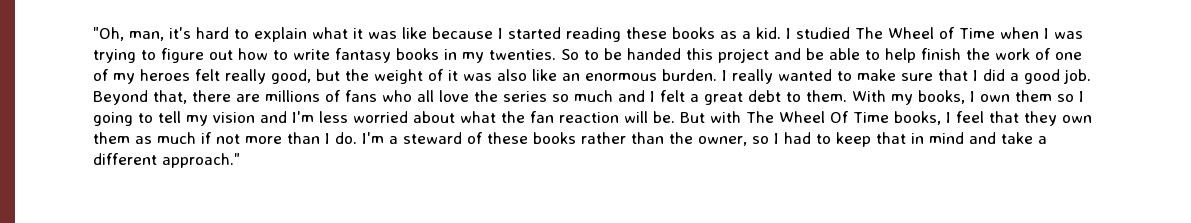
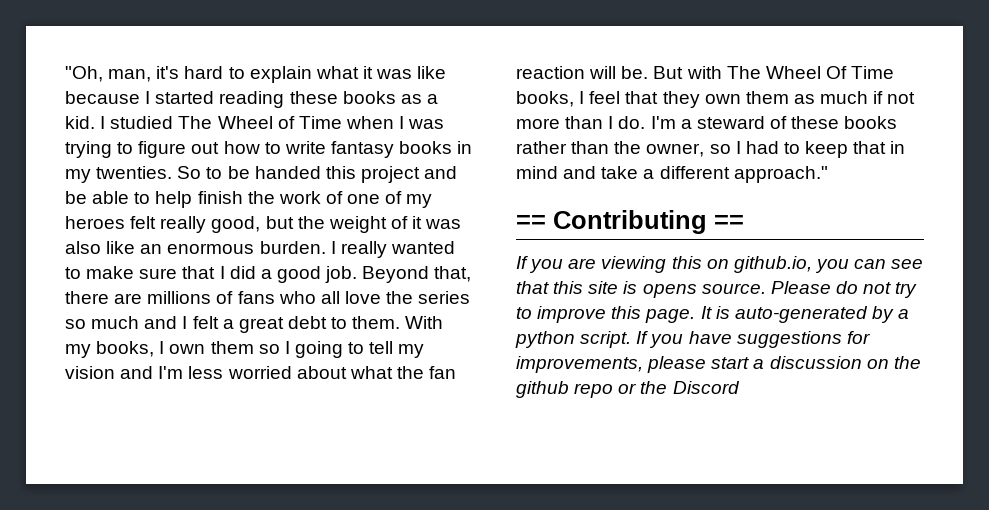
(240, 160) none -> [516,210,744,234] [516,256,924,273] [516,281,918,298] [516,306,910,323] [515,331,870,348] [516,356,921,373] [516,381,740,398] // == Contributing == // If you are viewing this on github.io, you can see that this site is opens source. Please do not try to improve this page. It is auto-generated by a python script. If you have suggestions for improvements, please start a discussion on the github repo or the Discord

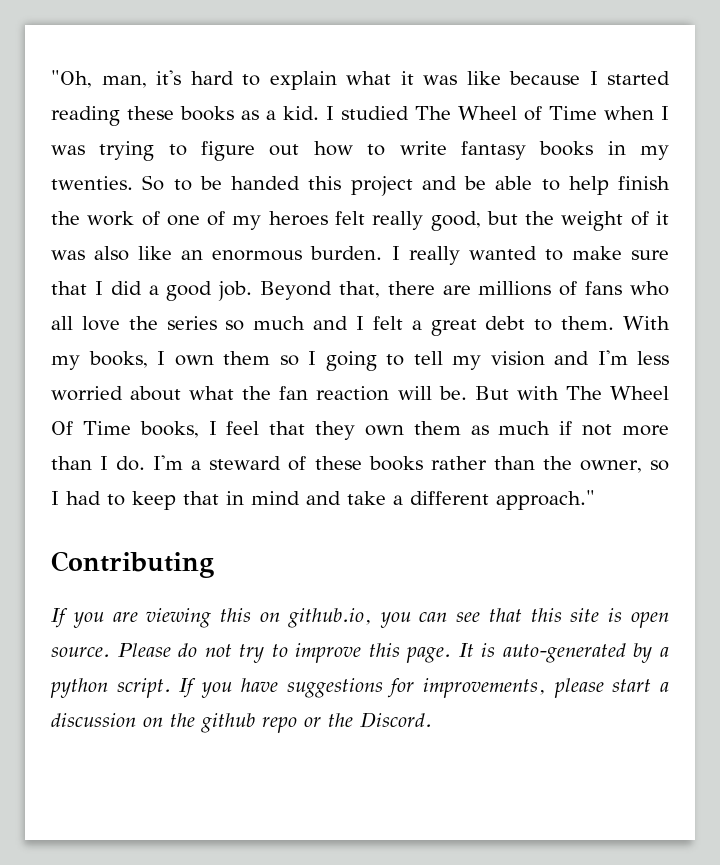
[516,215,546,229] == -> (595, 500) none
[714,215,744,229] == -> (214, 564) none
[642,284,697,298] opens -> [631,612,669,628] open
[672,381,740,394] Discord -> [360,712,432,728] Discord.

